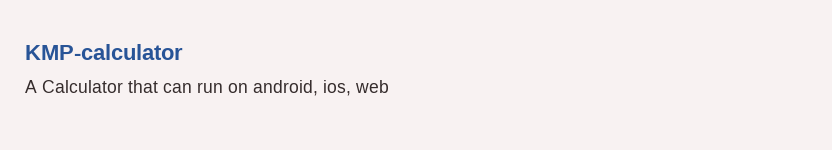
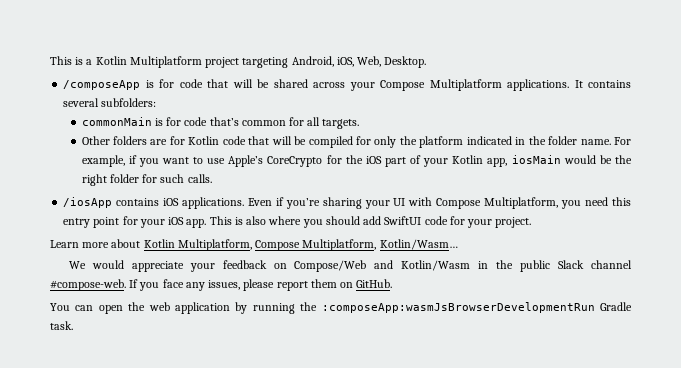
[25,44,183,60] [25,80,389,96] KMP-calculator // A Calculator that can run on android, ios, web -> [50,56,427,68] [63,79,631,91] [63,98,157,107] [81,117,360,129] [81,136,631,148] [81,155,632,167] [81,174,212,186] [63,197,631,209] [63,216,532,228] [50,239,458,251] [68,260,633,272] [50,279,393,291] [50,302,632,314] [50,321,73,330] This is a Kotlin Multiplatform project targeting Android, iOS, Web, Desktop. // /composeApp is for code that will be shared across your Compose Multiplatform applications. It contains several subfolders: // commonMain is for code that’s common for all targets. // Other folders are for Kotlin code that will be compiled for only the platform indicated in the folder name. For example, if you want to use Apple’s CoreCrypto for the iOS part of your Kotlin app, iosMain would be the right folder for such calls. // /iosApp contains iOS applications. Even if you’re sharing your UI with Compose Multiplatform, you need this entry point for your iOS app. This is also where you should add SwiftUI code for your project. // Learn more about Kotlin Multiplatform, Compose Multiplatform, Kotlin/Wasm… // We would appreciate your feedback on Compose/Web and Kotlin/Wasm in the public Slack channel #compose-web. If you face any issues, please report them on GitHub. // You can open the web application by running the :composeApp:wasmJsBrowserDevelopmentRun Gradle task.

